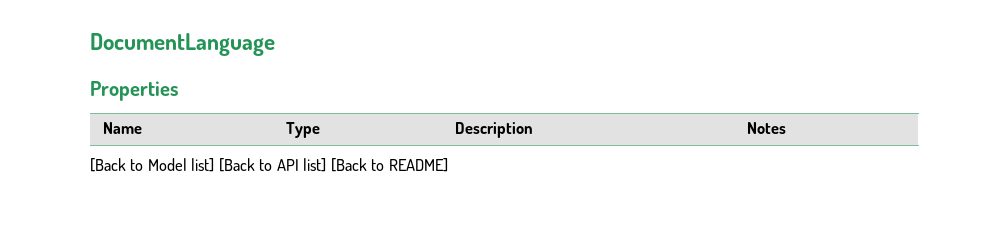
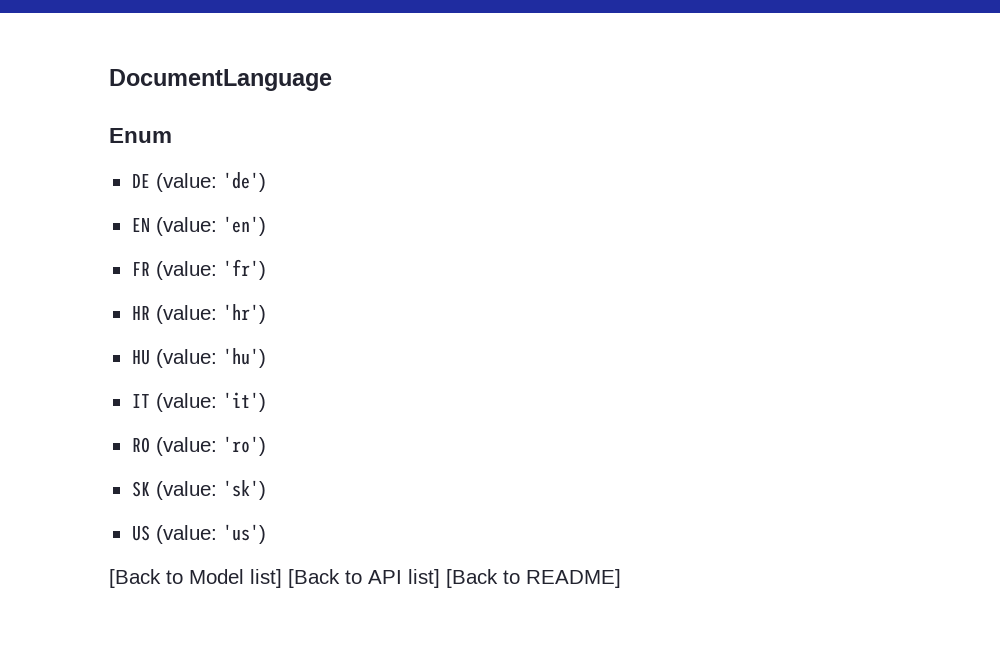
[90,81,178,101] [103,122,143,134] [286,122,321,138] [455,122,534,138] [747,122,787,134] Properties // Name | Type | Description | Notes -> [109,128,172,143] [131,172,266,192] [131,216,266,236] [131,259,266,280] [131,304,266,324] [131,348,266,368] [131,392,266,412] [131,436,266,456] [131,480,266,500] [131,524,266,544] Enum // DE (value: 'de') // EN (value: 'en') // FR (value: 'fr') // HR (value: 'hr') // HU (value: 'hu') // IT (value: 'it') // RO (value: 'ro') // SK (value: 'sk') // US (value: 'us')

